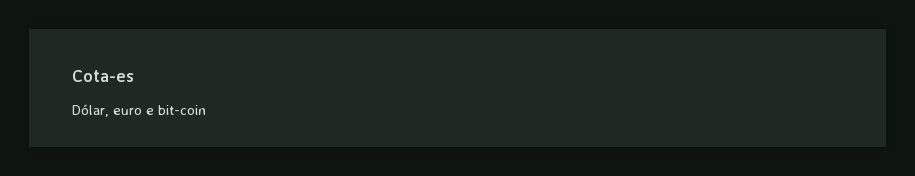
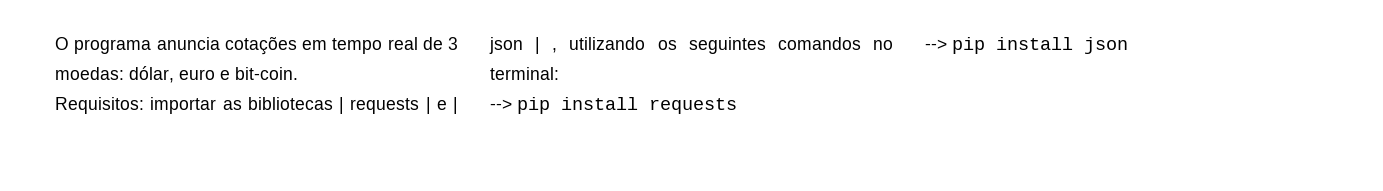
[72,70,134,82] [72,104,206,117] Cota-es // Dólar, euro e bit-coin -> [55,36,458,55] [55,66,298,83] [55,97,458,114] [489,37,893,54] [490,67,559,80] [490,97,737,114] [925,37,1128,54] O programa anuncia cotações em tempo real de 3 moedas: dólar, euro e bit-coin. // Requisitos: importar as bibliotecas | requests | e | json | , utilizando os seguintes comandos no terminal: // --> pip install requests // --> pip install json

